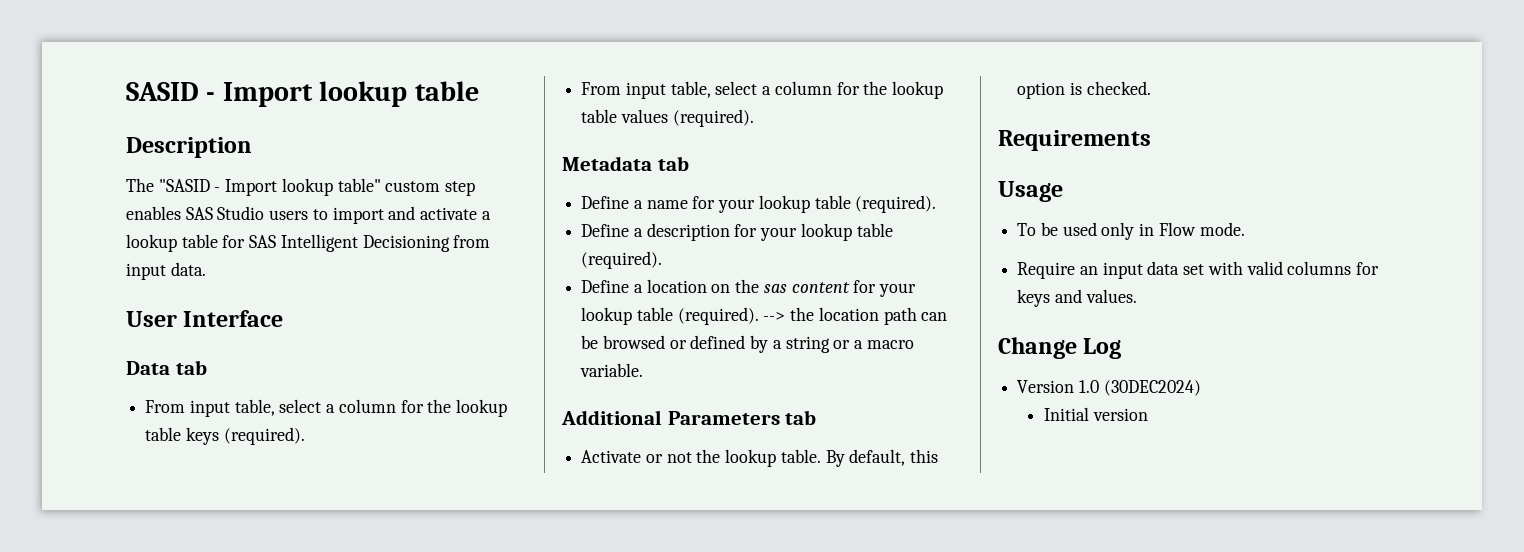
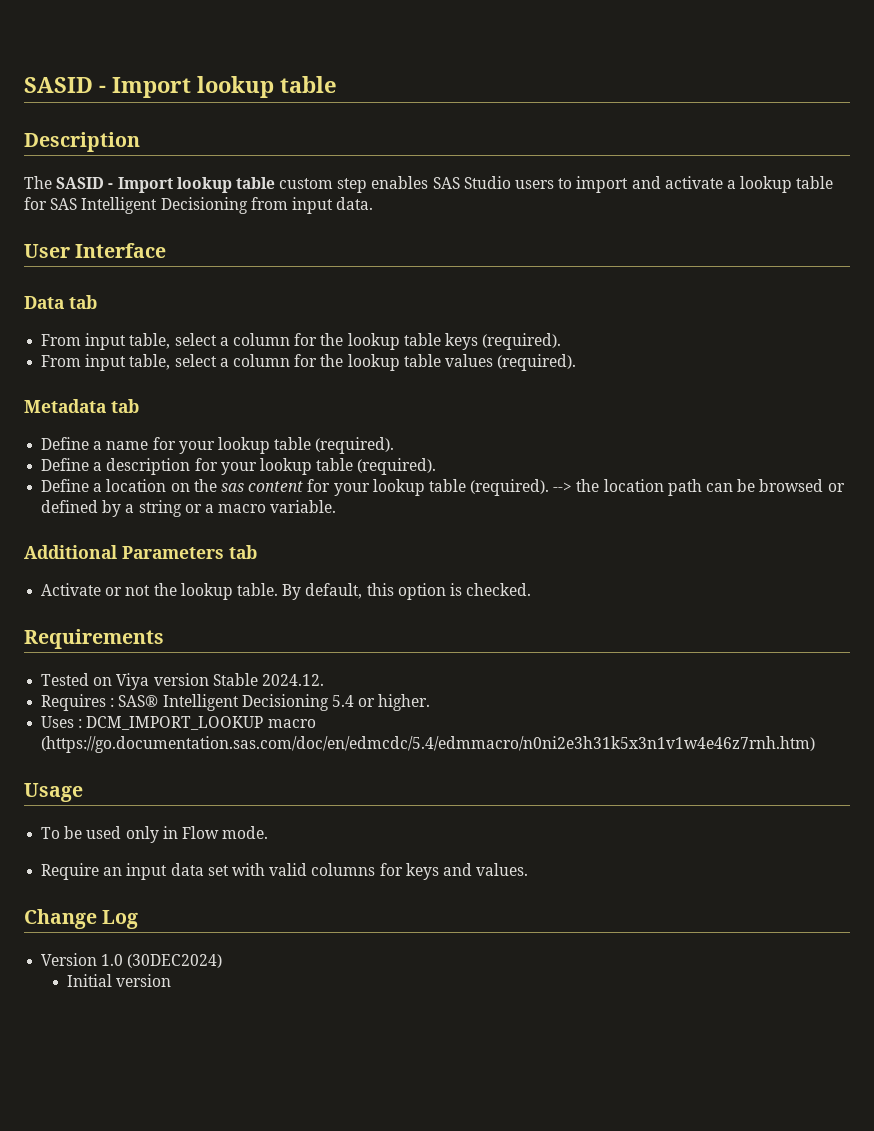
[158,178,381,196] "SASID - Import lookup table" -> [56,177,275,193] SASID - Import lookup table
(1151, 140) none -> [41,673,324,690] [41,694,431,711] [41,716,316,730] [41,736,816,753] // Tested on Viya version Stable 2024.12. // Requires : SAS® Intelligent Decisioning 5.4 or higher. // Uses : DCM_IMPORT_LOOKUP macro (https://go.documentation.sas.com/doc/en/edmcdc/5.4/edmmacro/n0ni2e3h31k5x3n1v1w4e46z7rnh.htm)

